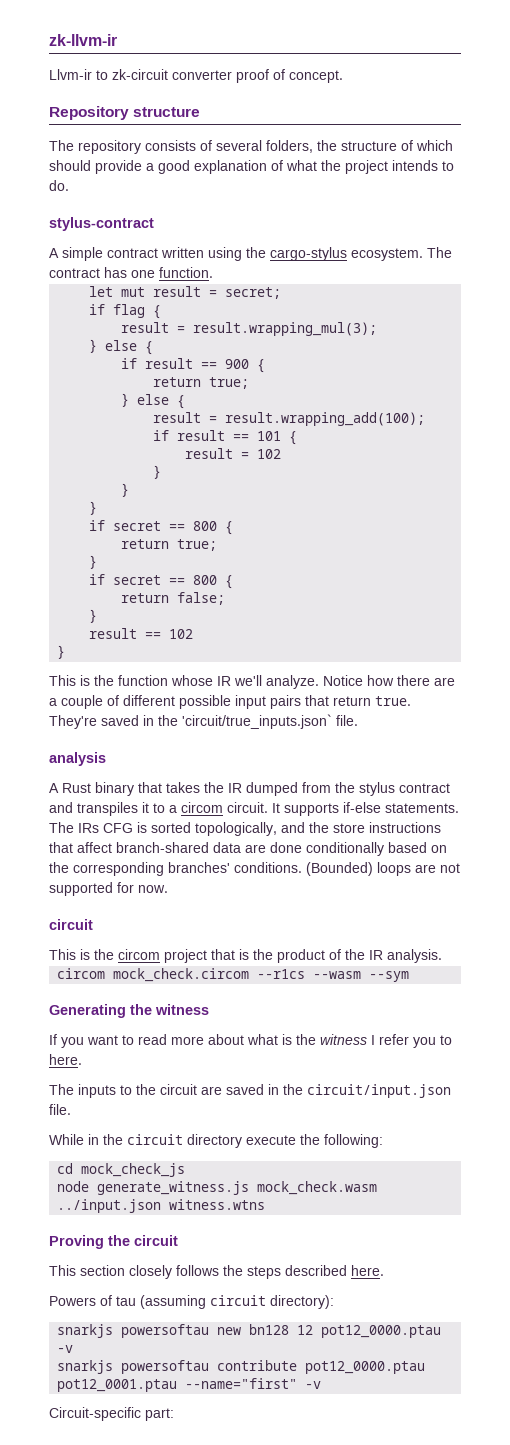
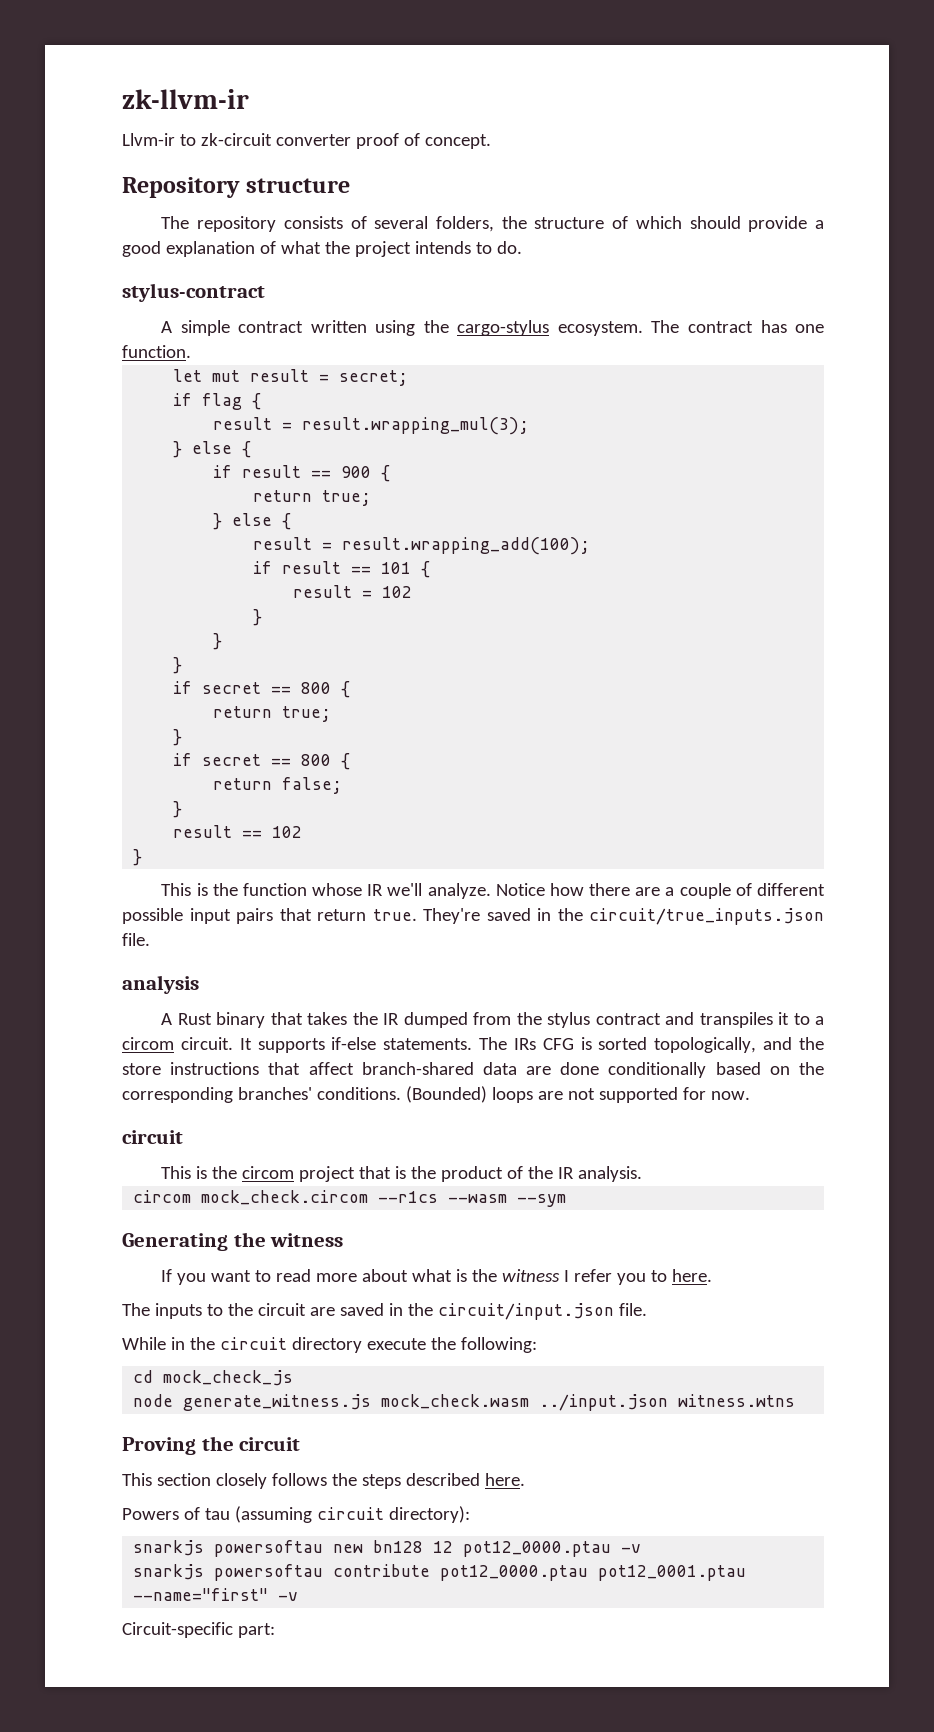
[182,714,332,729] 'circuit/true_inputs.json` -> [589,908,824,925] circuit/true_inputs.json

